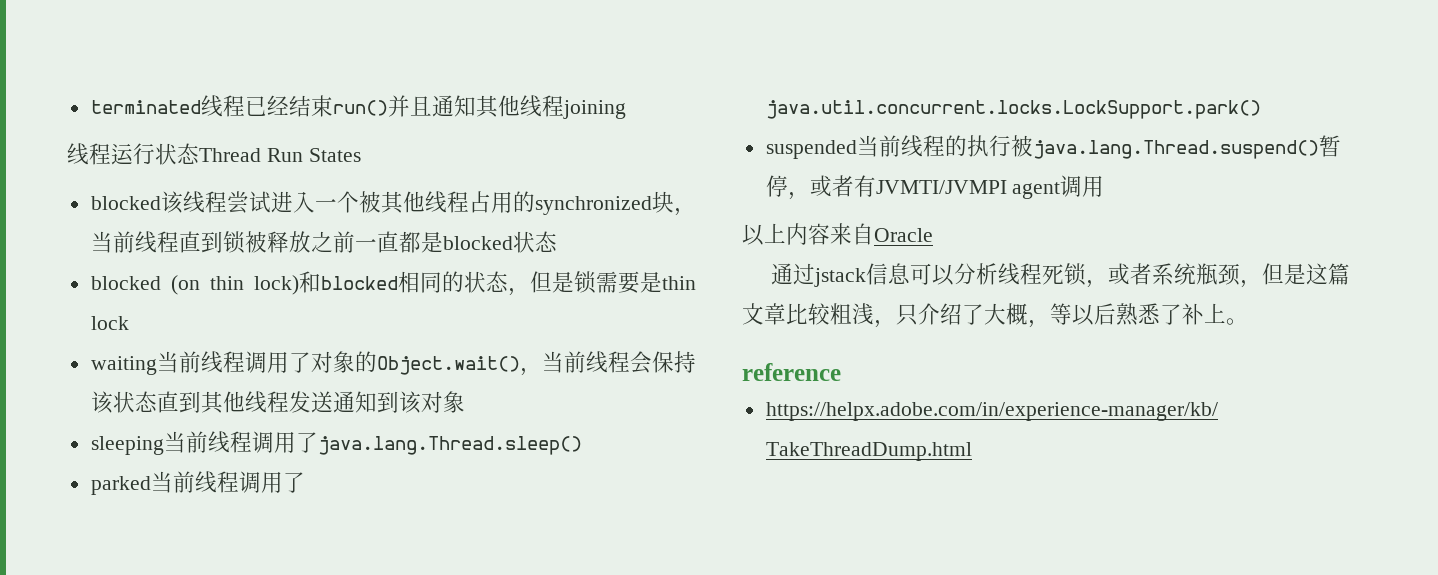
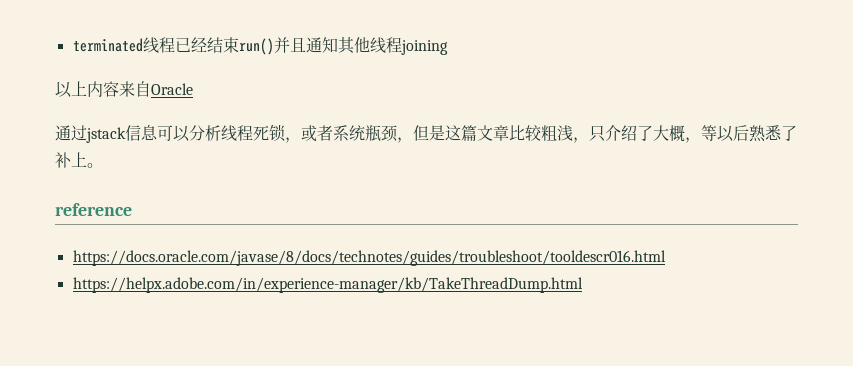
[67,143,361,165] [90,191,696,216] [90,231,557,254] [90,271,696,296] [90,316,129,330] [90,351,696,376] [90,391,465,414] [90,431,582,455] [90,471,305,495] [765,100,1261,119] [765,135,1341,159] [765,175,1105,200] // 线程运行状态Thread Run States // blocked该线程尝试进入一个被其他线程占用的synchronized块，当前线程直到锁被释放之前一直都是blocked状态 // blocked (on thin lock)和blocked相同的状态，但是锁需要是thin lock // waiting当前线程调用了对象的Object.wait()，当前线程会保持该状态直到其他线程发送通知到该对象 // sleeping当前线程调用了java.lang.Thread.sleep() // parked当前线程调用了java.util.concurrent.locks.LockSupport.park() // suspended当前线程的执行被java.lang.Thread.suspend()暂停，或者有JVMTI/JVMPI agent调用 -> (448, 47) none
(841, 372) none -> [72,250,666,266] // https://docs.oracle.com/javase/8/docs/technotes/guides/troubleshoot/tooldescr016.html

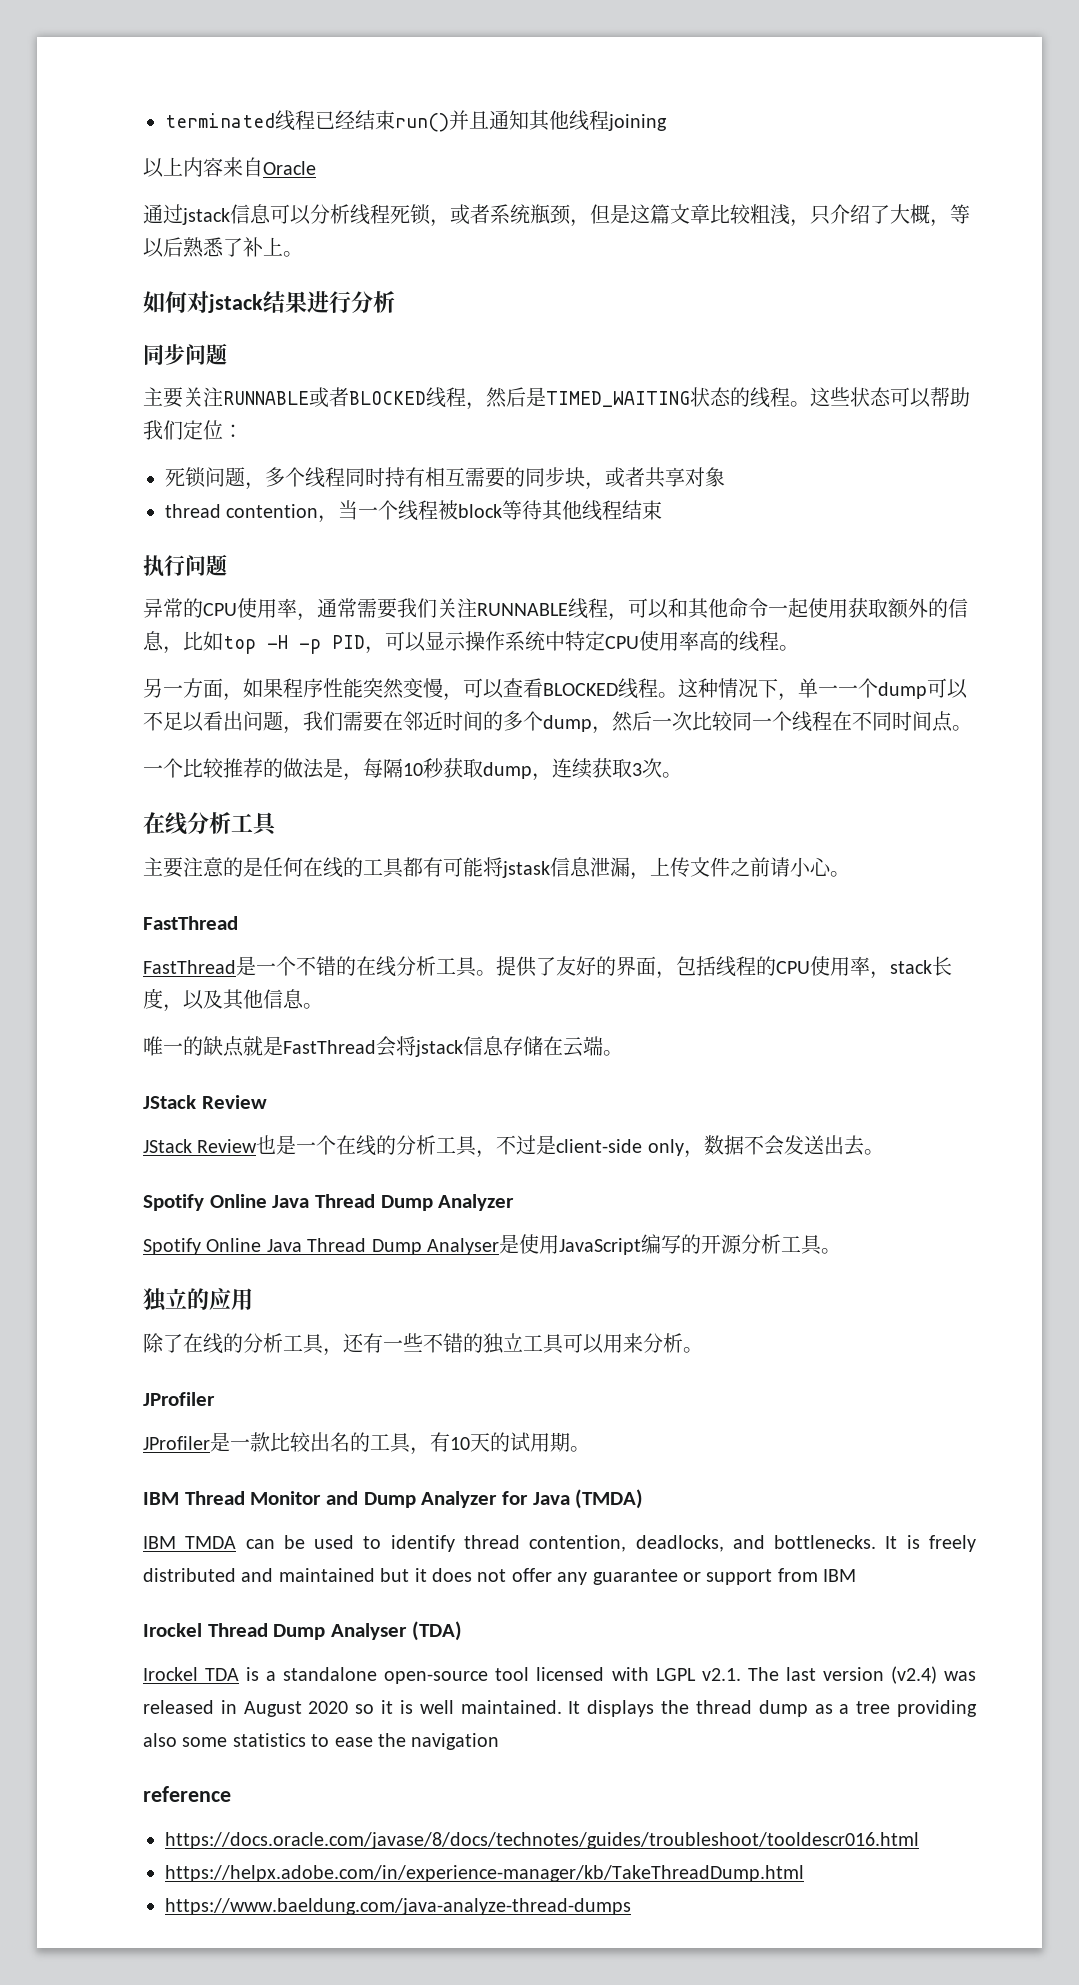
(103, 165) none -> [143,291,395,313] [143,343,227,365] [143,387,970,410] [143,420,243,440] [165,467,725,490] [165,500,663,523] [143,554,227,577] [143,598,968,621] [143,631,799,654] [143,678,968,701] [143,711,972,734] [143,758,682,781] [143,812,278,836] [143,857,850,880] [143,916,238,930] [143,956,952,979] [143,988,323,1012] [143,1036,623,1057] [143,1095,267,1109] [143,1135,884,1158] [143,1194,515,1211] [143,1234,841,1255] [143,1288,253,1312] [143,1333,703,1356] [143,1392,215,1406] [143,1432,590,1455] [143,1489,644,1509] [143,1535,977,1552] [143,1568,857,1585] [143,1621,462,1641] [143,1666,977,1684] [143,1700,978,1717] [143,1733,500,1750] // 如何对jstack结果进行分析 // 同步问题 // 主要关注RUNNABLE或者BLOCKED线程，然后是TIMED_WAITING状态的线程。这些状态可以帮助我们定位： // 死锁问题，多个线程同时持有相互需要的同步块，或者共享对象 // thread contention，当一个线程被block等待其他线程结束 // 执行问题 // 异常的CPU使用率，通常需要我们关注RUNNABLE线程，可以和其他命令一起使用获取额外的信息，比如top -H -p PID，可以显示操作系统中特定CPU使用率高的线程。 // 另一方面，如果程序性能突然变慢，可以查看BLOCKED线程。这种情况下，单一一个dump可以不足以看出问题，我们需要在邻近时间的多个dump，然后一次比较同一个线程在不同时间点。 // 一个比较推荐的做法是，每隔10秒获取dump，连续获取3次。 // 在线分析工具 // 主要注意的是任何在线的工具都有可能将jstask信息泄漏，上传文件之前请小心。 // FastThread // FastThread是一个不错的在线分析工具。提供了友好的界面，包括线程的CPU使用率，stack长度，以及其他信息。 // 唯一的缺点就是FastThread会将jstack信息存储在云端。 // JStack Review // JStack Review也是一个在线的分析工具，不过是client-side only，数据不会发送出去。 // Spotify Online Java Thread Dump Analyzer // Spotify Online Java Thread Dump Analyser是使用JavaScript编写的开源分析工具。 // 独立的应用 // 除了在线的分析工具，还有一些不错的独立工具可以用来分析。 // JProfiler // JProfiler是一款比较出名的工具，有10天的试用期。 // IBM Thread Monitor and Dump Analyzer for Java (TMDA) // IBM TMDA can be used to identify thread contention, deadlocks, and bottlenecks. It is freely distributed and maintained but it does not offer any guarantee or support from IBM // Irockel Thread Dump Analyser (TDA) // Irockel TDA is a standalone open-source tool licensed with LGPL v2.1. The last version (v2.4) was released in August 2020 so it is well maintained. It displays the thread dump as a tree providing also some statistics to ease the navigation
(583, 285) none -> [165,1898,631,1915] // https://www.baeldung.com/java-analyze-thread-dumps

